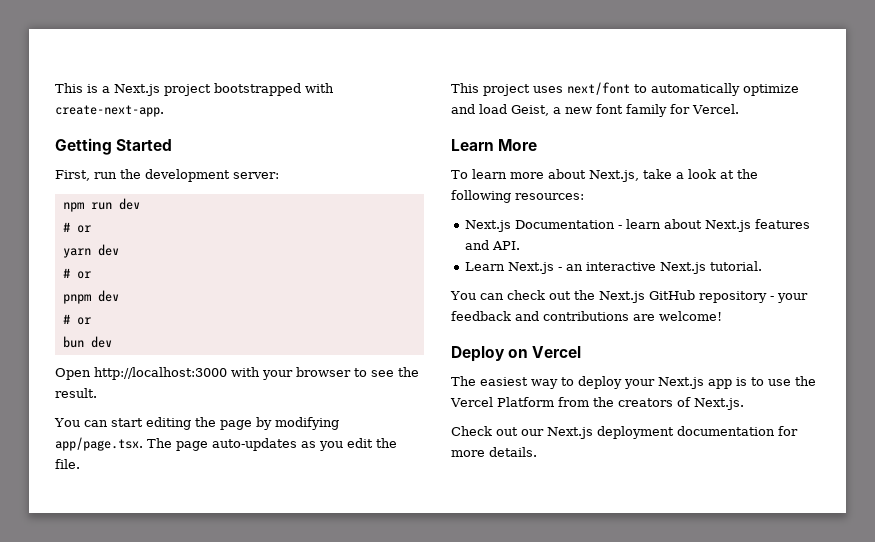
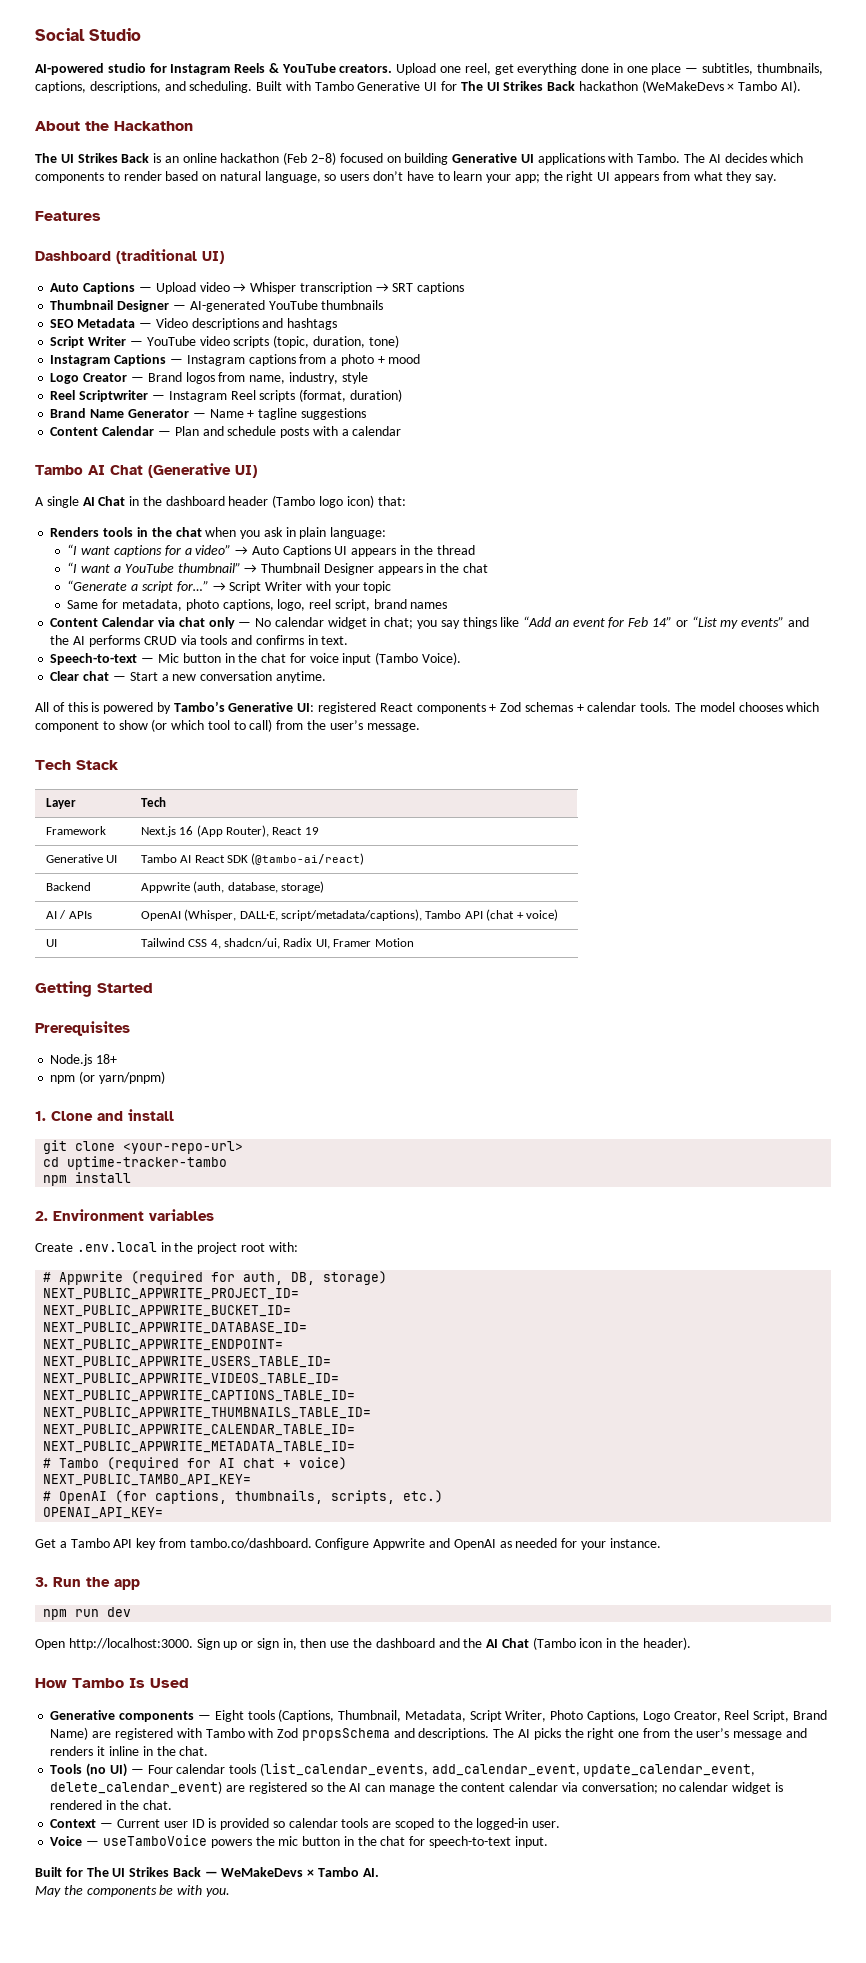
[55,83,334,96] [55,105,164,117] [55,138,173,155] [55,169,279,182] [62,198,140,212] [62,222,91,233] [62,244,119,258] [62,268,91,279] [62,290,119,304] [62,314,91,325] [62,336,112,348] [55,367,419,380] [55,388,97,398] [54,417,339,430] [55,437,397,451] [55,459,80,469] [451,82,799,96] [451,104,739,117] [451,139,538,151] [451,169,758,182] [451,190,584,203] [464,219,810,232] [464,240,520,250] [464,261,762,274] [450,290,808,303] [451,311,722,321] [451,346,582,362] [451,376,816,389] [450,397,744,410] [451,426,798,439] [451,447,537,457] This is a Next.js project bootstrapped with create-next-app. // Getting Started // First, run the development server: // npm run dev // # or // yarn dev // # or // pnpm dev // # or // bun dev // Open http://localhost:3000 with your browser to see the result. // You can start editing the page by modifying app/page.tsx. The page auto-updates as you edit the file. // This project uses next/font to automatically optimize and load Geist, a new font family for Vercel. // Learn More // To learn more about Next.js, take a look at the following resources: // Next.js Documentation - learn about Next.js features and API. // Learn Next.js - an interactive Next.js tutorial. // You can check out the Next.js GitHub repository - your feedback and contributions are welcome! // Deploy on Vercel // The easiest way to deploy your Next.js app is to use the Vercel Platform from the creators of Next.js. // Check out our Next.js deployment documentation for more details. -> [35,28,141,41] [35,63,823,75] [35,80,802,93] [35,121,193,131] [35,152,804,165] [35,171,778,183] [35,211,101,221] [35,249,224,264] [50,282,465,294] [50,300,384,312] [50,318,338,330] [50,335,399,348] [50,354,421,366] [50,372,368,384] [50,389,402,402] [50,408,366,420] [50,426,402,438] [35,463,257,478] [35,495,406,508] [50,527,387,539] [67,544,475,557] [67,562,488,575] [67,580,392,593] [67,599,448,611] [50,616,809,629] [50,635,349,647] [50,652,461,665] [50,671,326,683] [35,701,820,714] [35,719,420,732] [35,760,119,770] [45,798,76,809] [140,797,166,807] [45,826,106,835] [140,825,319,837] [45,854,118,863] [140,853,365,865] [45,882,91,891] [140,881,325,893] [45,910,92,919] [140,909,558,921] [45,939,57,947] [140,938,414,949] [35,981,153,997] [35,1021,130,1036] [50,1054,118,1066] [50,1071,165,1084] [35,1109,174,1121] [43,1140,244,1154] [43,1156,228,1170] [43,1172,132,1186] [35,1209,214,1221] [35,1242,298,1254] [43,1271,388,1285] [43,1288,300,1300] [43,1305,292,1317] [43,1322,308,1334] [43,1339,284,1351] [43,1356,332,1368] [43,1373,340,1385] [43,1390,356,1402] [43,1407,372,1419] [43,1424,356,1436] [43,1441,356,1453] [43,1457,348,1471] [43,1474,252,1486] [43,1490,444,1504] [43,1507,164,1519] [35,1538,661,1550] [35,1577,140,1590] [43,1607,132,1620] [35,1637,691,1650] [35,1678,189,1688] [50,1709,827,1722] [50,1727,807,1741] [50,1746,209,1756] [50,1763,756,1777] [50,1781,783,1794] [50,1800,172,1810] [50,1818,561,1830] [50,1835,548,1848] [35,1867,379,1877] [35,1885,230,1897] Social Studio // AI-powered studio for Instagram Reels & YouTube creators. Upload one reel, get everything done in one place — subtitles, thumbnails, captions, descriptions, and scheduling. Built with Tambo Generative UI for The UI Strikes Back hackathon (WeMakeDevs × Tambo AI). // About the Hackathon // The UI Strikes Back is an online hackathon (Feb 2–8) focused on building Generative UI applications with Tambo. The AI decides which components to render based on natural language, so users don’t have to learn your app; the right UI appears from what they say. // Features // Dashboard (traditional UI) // Auto Captions — Upload video → Whisper transcription → SRT captions // Thumbnail Designer — AI-generated YouTube thumbnails // SEO Metadata — Video descriptions and hashtags // Script Writer — YouTube video scripts (topic, duration, tone) // Instagram Captions — Instagram captions from a photo + mood // Logo Creator — Brand logos from name, industry, style // Reel Scriptwriter — Instagram Reel scripts (format, duration) // Brand Name Generator — Name + tagline suggestions // Content Calendar — Plan and schedule posts with a calendar // Tambo AI Chat (Generative UI) // A single AI Chat in the dashboard header (Tambo logo icon) that: // Renders tools in the chat when you ask in plain language: // “I want captions for a video” → Auto Captions UI appears in the thread // “I want a YouTube thumbnail” → Thumbnail Designer appears in the chat // “Generate a script for…” → Script Writer with your topic // Same for metadata, photo captions, logo, reel script, brand names // Content Calendar via chat only — No calendar widget in chat; you say things like “Add an event for Feb 14” or “List my events” and the AI performs CRUD via tools and confirms in text. // Speech-to-text — Mic button in the chat for voice input (Tambo Voice). // Clear chat — Start a new conversation anytime. // All of this is powered by Tambo’s Generative UI: registered React components + Zod schemas + calendar tools. The model chooses which component to show (or which tool to call) from the user’s message. // Tech Stack // Layer | Tech // Framework | Next.js 16 (App Router), React 19 // Generative UI | Tambo AI React SDK (@tambo-ai/react) // Backend | Appwrite (auth, database, storage) // AI / APIs | OpenAI (Whisper, DALL·E, script/metadata/captions), Tambo API (chat + voice) // UI | Tailwind CSS 4, shadcn/ui, Radix UI, Framer Motion // Getting Started // Prerequisites // Node.js 18+ // npm (or yarn/pnpm) // 1. Clone and install // git clone <your-repo-url> // cd uptime-tracker-tambo // npm install // 2. Environment variables // Create .env.local in the project root with: // # Appwrite (required for auth, DB, storage) // NEXT_PUBLIC_APPWRITE_PROJECT_ID= // NEXT_PUBLIC_APPWRITE_BUCKET_ID= // NEXT_PUBLIC_APPWRITE_DATABASE_ID= // NEXT_PUBLIC_APPWRITE_ENDPOINT= // NEXT_PUBLIC_APPWRITE_USERS_TABLE_ID= // NEXT_PUBLIC_APPWRITE_VIDEOS_TABLE_ID= // NEXT_PUBLIC_APPWRITE_CAPTIONS_TABLE_ID= // NEXT_PUBLIC_APPWRITE_THUMBNAILS_TABLE_ID= // NEXT_PUBLIC_APPWRITE_CALENDAR_TABLE_ID= // NEXT_PUBLIC_APPWRITE_METADATA_TABLE_ID= // # Tambo (required for AI chat + voice) // NEXT_PUBLIC_TAMBO_API_KEY= // # OpenAI (for captions, thumbnails, scripts, etc.) // OPENAI_API_KEY= // Get a Tambo API key from tambo.co/dashboard. Configure Appwrite and OpenAI as needed for your instance. // 3. Run the app // npm run dev // Open http://localhost:3000. Sign up or sign in, then use the dashboard and the AI Chat (Tambo icon in the header). // How Tambo Is Used // Generative components — Eight tools (Captions, Thumbnail, Metadata, Script Writer, Photo Captions, Logo Creator, Reel Script, Brand Name) are registered with Tambo with Zod propsSchema and descriptions. The AI picks the right one from the user’s message and renders it inline in the chat. // Tools (no UI) — Four calendar tools (list_calendar_events, add_calendar_event, update_calendar_event, delete_calendar_event) are registered so the AI can manage the content calendar via conversation; no calendar widget is rendered in the chat. // Context — Current user ID is provided so calendar tools are scoped to the logged-in user. // Voice — useTamboVoice powers the mic button in the chat for speech-to-text input. // Built for The UI Strikes Back — WeMakeDevs × Tambo AI. // May the components be with you.

